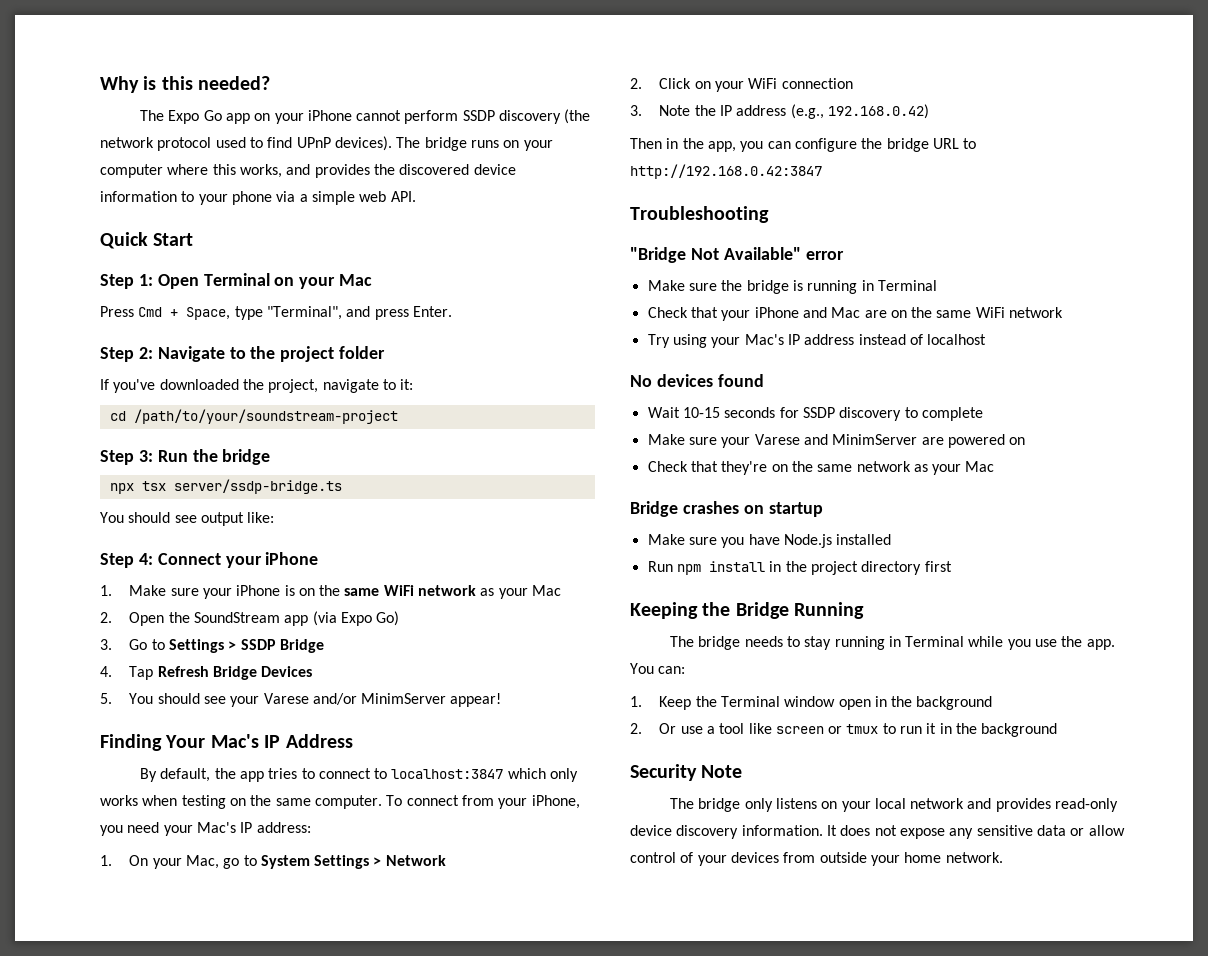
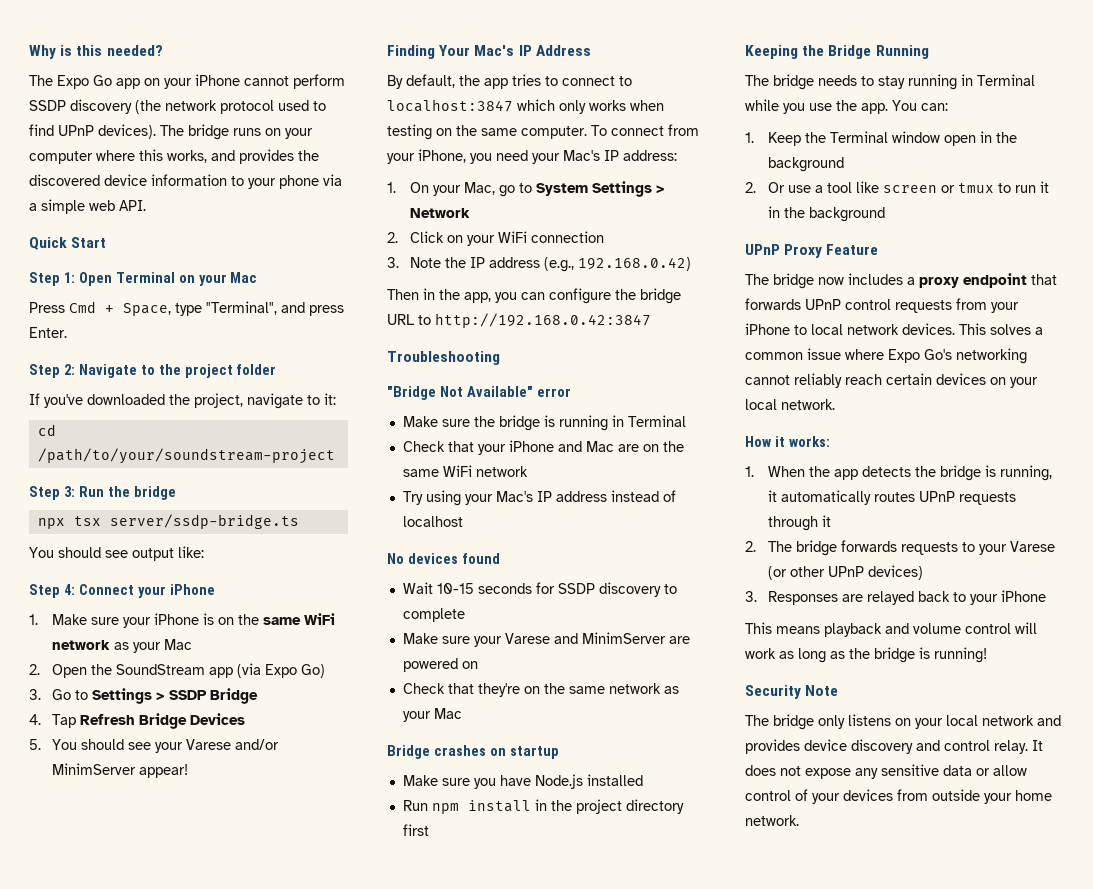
(1058, 730) none -> [745,244,879,258] [745,273,1057,289] [745,298,1019,313] [745,323,1043,335] [745,348,1027,364] [745,373,1038,388] [745,399,835,410] [745,436,830,447] [745,465,1053,481] [768,490,1017,505] [768,515,832,531] [745,540,1056,556] [768,565,924,580] [745,590,1047,605] [745,622,1037,637] [745,647,987,663] // UPnP Proxy Feature // The bridge now includes a proxy endpoint that forwards UPnP control requests from your iPhone to local network devices. This solves a common issue where Expo Go's networking cannot reliably reach certain devices on your local network. // How it works: // 1. When the app detects the bridge is running, it automatically routes UPnP requests through it // 2. The bridge forwards requests to your Varese (or other UPnP devices) // 3. Responses are relayed back to your iPhone // This means playback and volume control will work as long as the bridge is running!
[1055,798,1119,812] read-only -> (800, 746) none
[741,825,823,836] information. -> [916,740,1028,754] and control relay.

